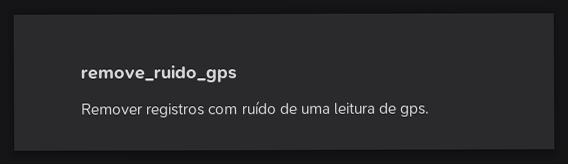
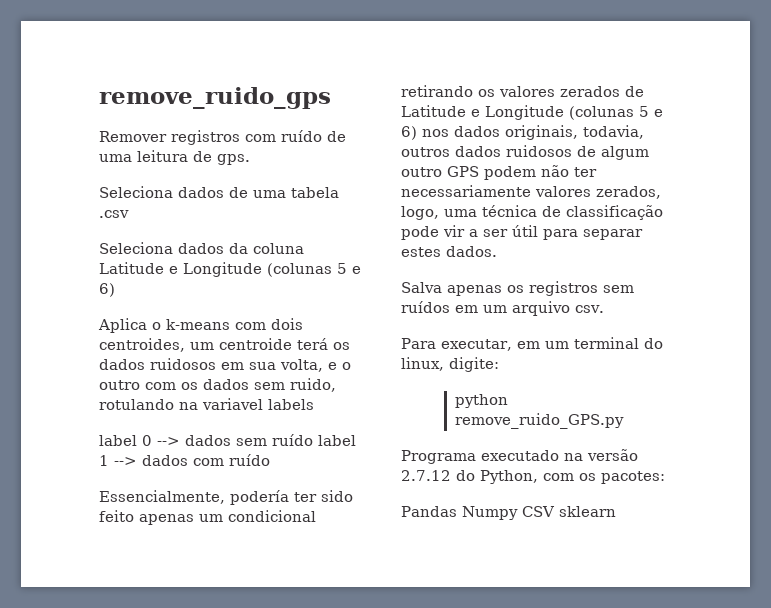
(431, 111) none -> [99,186,339,198] [99,210,129,218] [99,242,304,254] [99,262,361,277] [99,283,115,297] [98,318,303,333] [99,338,350,352] [99,358,351,372] [99,378,336,392] [99,398,314,410] [99,434,356,446] [99,454,270,466] [99,490,353,505] [99,510,316,525] [401,85,644,97] [401,105,663,120] [401,125,644,140] [401,145,649,160] [401,165,597,180] [401,185,661,199] [401,205,663,220] [401,225,643,240] [401,246,497,257] [401,281,634,296] [401,301,604,316] [401,337,663,351] [401,357,499,372] [454,394,508,408] [454,413,624,429] [401,449,638,464] [401,470,665,484] [401,506,616,520] // Seleciona dados de uma tabela .csv // Seleciona dados da coluna Latitude e Longitude (colunas 5 e 6) // Aplica o k-means com dois centroides, um centroide terá os dados ruidosos em sua volta, e o outro com os dados sem ruido, rotulando na variavel labels // label 0 --> dados sem ruído label 1 --> dados com ruído // Essencialmente, podería ter sido feito apenas um condicional retirando os valores zerados de Latitude e Longitude (colunas 5 e 6) nos dados originais, todavia, outros dados ruidosos de algum outro GPS podem não ter necessariamente valores zerados, logo, uma técnica de classificação pode vir a ser útil para separar estes dados. // Salva apenas os registros sem ruídos em um arquivo csv. // Para executar, em um terminal do linux, digite: // python remove_ruido_GPS.py // Programa executado na versão 2.7.12 do Python, com os pacotes: // Pandas Numpy CSV sklearn

